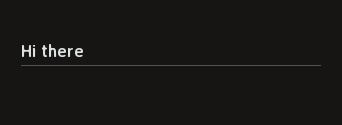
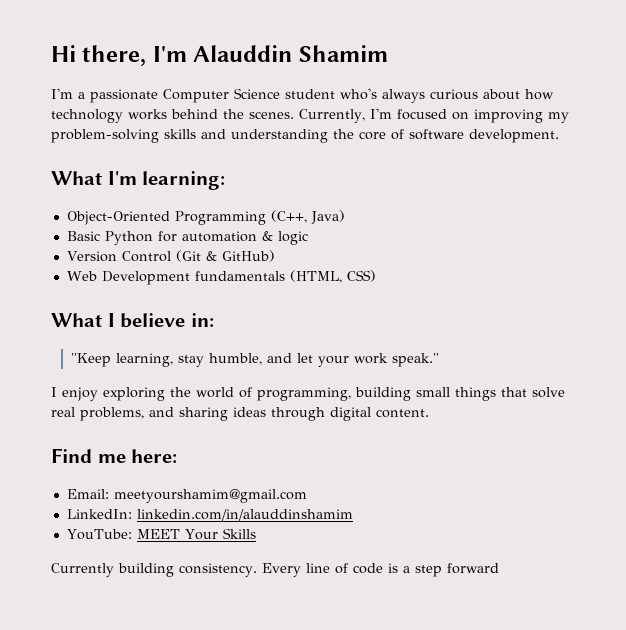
[41,44,84,57] there -> [82,45,388,67] [51,88,554,103] [51,108,569,123] [51,129,559,143] [51,171,226,190] [66,210,345,225] [66,231,308,245] [66,250,275,262] [66,270,376,285] [51,313,214,328] [71,353,440,367] [51,387,565,401] [51,407,429,421] [51,448,178,463] [66,489,307,503] [66,509,353,521] [66,528,256,540] [51,563,499,577] there, I'm Alauddin Shamim // I'm a passionate Computer Science student who's always curious about how technology works behind the scenes. Currently, I'm focused on improving my problem-solving skills and understanding the core of software development. // What I'm learning: // Object-Oriented Programming (C++, Java) // Basic Python for automation & logic // Version Control (Git & GitHub) // Web Development fundamentals (HTML, CSS) // What I believe in: // "Keep learning, stay humble, and let your work speak." // I enjoy exploring the world of programming, building small things that solve real problems, and sharing ideas through digital content. // Find me here: // Email: meetyourshamim@gmail.com // LinkedIn: linkedin.com/in/alauddinshamim // YouTube: MEET Your Skills // Currently building consistency. Every line of code is a step forward

